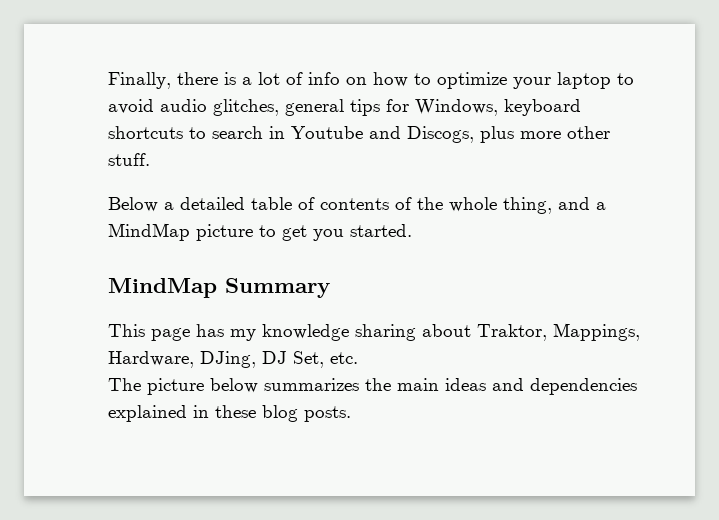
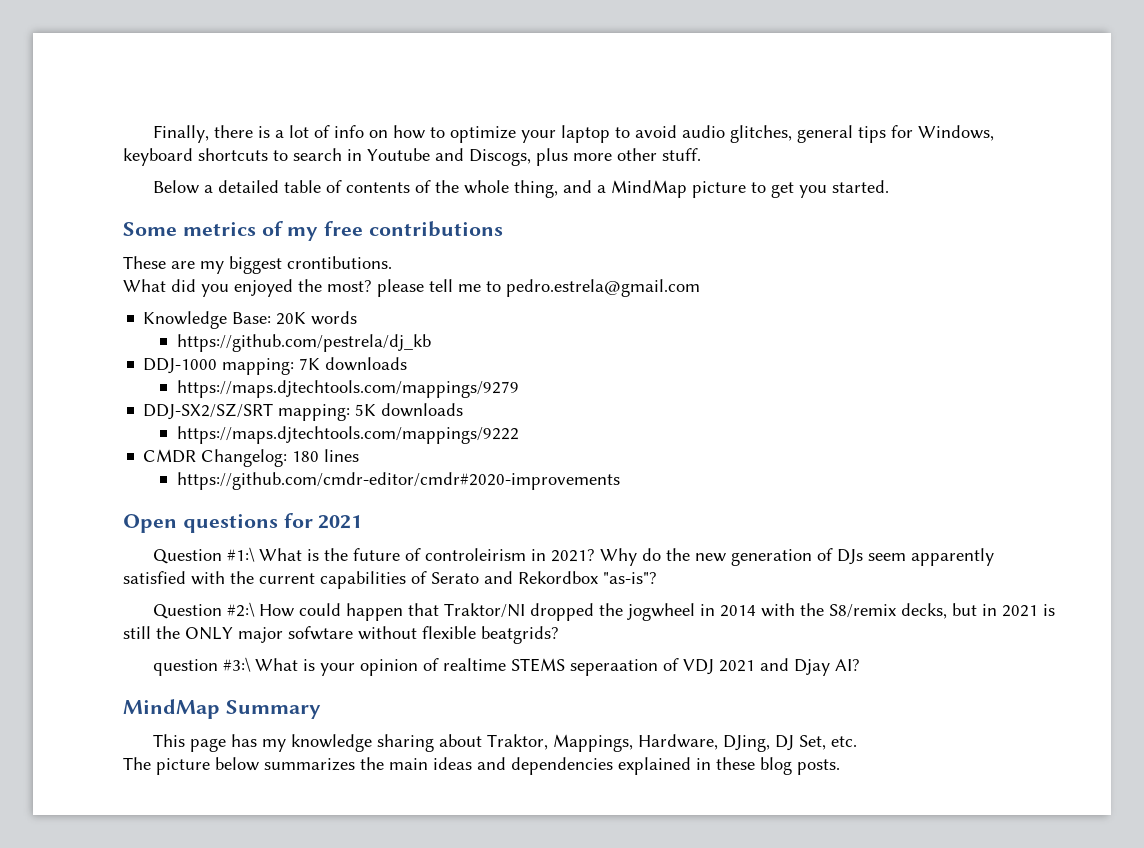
(412, 230) none -> [123,221,504,241] [123,256,392,274] [123,279,700,297] [143,311,358,329] [176,334,431,352] [143,357,408,375] [176,380,519,398] [143,403,464,421] [176,426,519,444] [143,449,360,467] [176,472,620,490] [123,513,363,533] [153,547,995,566] [123,571,657,589] [153,602,1056,621] [123,626,559,644] [153,657,861,676] // Some metrics of my free contributions // These are my biggest crontibutions. // What did you enjoyed the most? please tell me to pedro.estrela@gmail.com // Knowledge Base: 20K words // https://github.com/pestrela/dj_kb // DDJ-1000 mapping: 7K downloads // https://maps.djtechtools.com/mappings/9279 // DDJ-SX2/SZ/SRT mapping: 5K downloads // https://maps.djtechtools.com/mappings/9222 // CMDR Changelog: 180 lines // https://github.com/cmdr-editor/cmdr#2020-improvements // Open questions for 2021 // Question #1:\ What is the future of controleirism in 2021? Why do the new generation of DJs seem apparently satisfied with the current capabilities of Serato and Rekordbox "as-is"? // Question #2:\ How could happen that Traktor/NI dropped the jogwheel in 2014 with the S8/remix decks, but in 2021 is still the ONLY major sofwtare without flexible beatgrids? // question #3:\ What is your opinion of realtime STEMS seperaation of VDJ 2021 and Djay AI?

